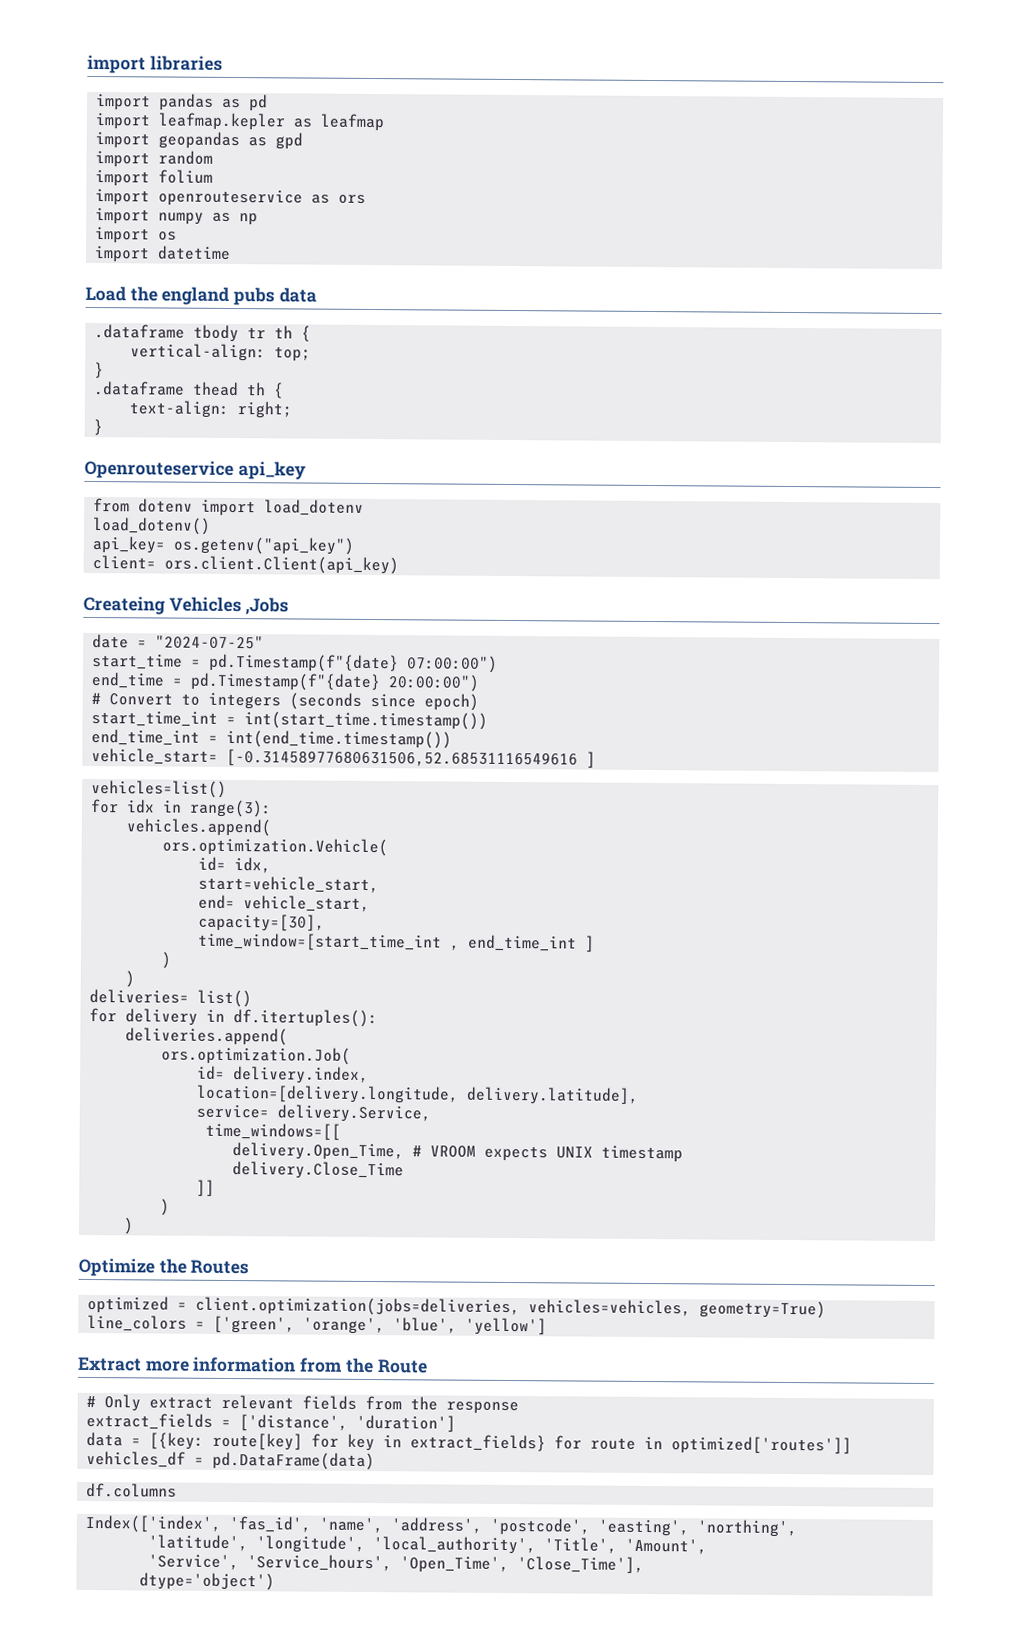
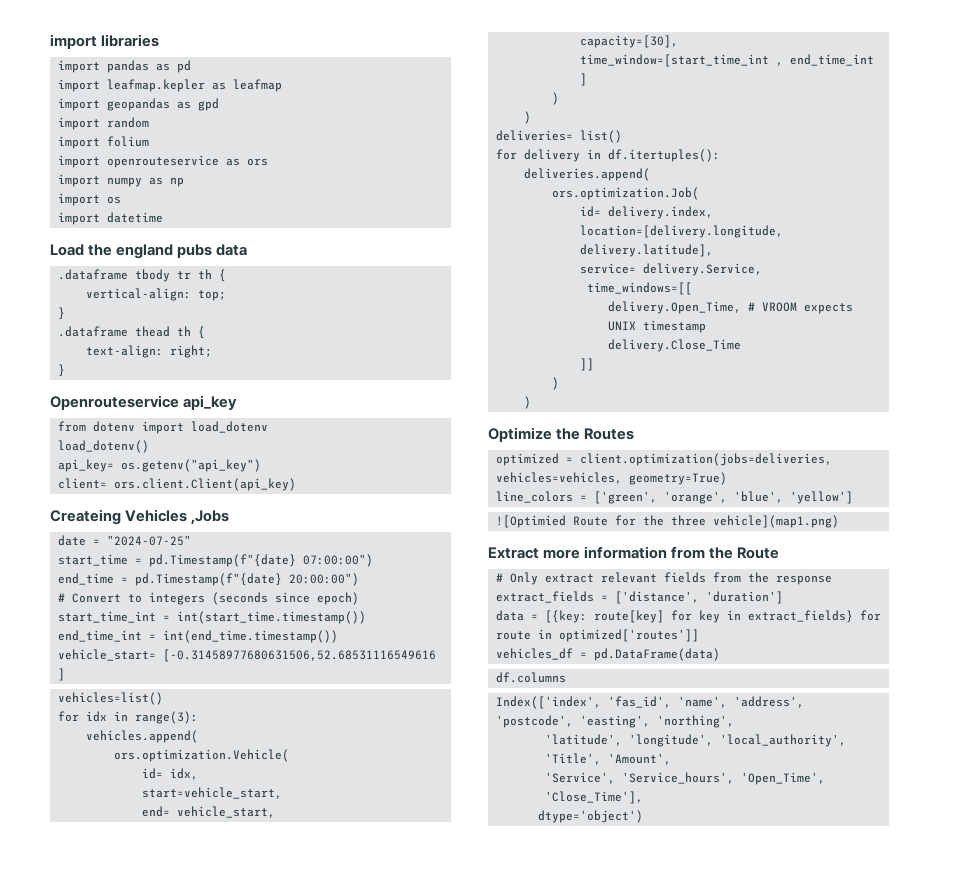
(548, 1326) none -> [495,515,839,528] // ![Optimied Route for the three vehicle](map1.png)

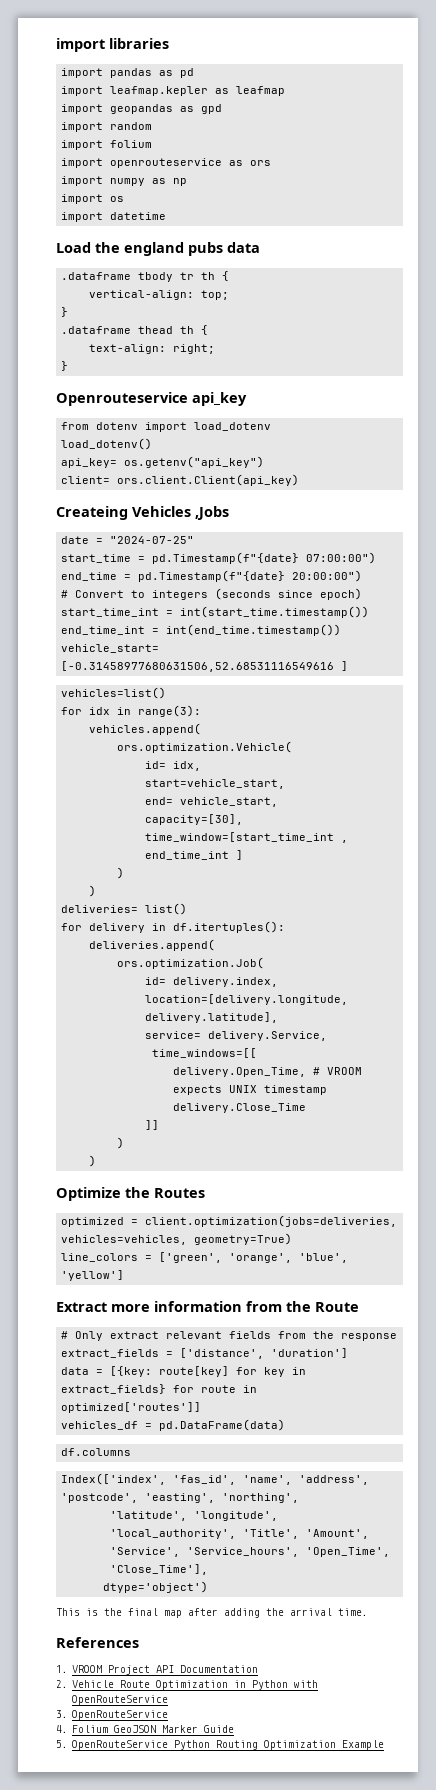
[495,515,839,528] // ![Optimied Route for the three vehicle](map1.png) -> (125, 1275) none
(643, 816) none -> [56,1608,368,1618] [56,1637,139,1648] [56,1665,259,1675] [56,1680,319,1690] [72,1695,169,1705] [56,1710,169,1720] [56,1725,235,1733] [56,1740,385,1750] // This is the final map after adding the arrival time. // References // 1. VROOM Project API Documentation // 2. Vehicle Route Optimization in Python with OpenRouteService // 3. OpenRouteService // 4. Folium GeoJSON Marker Guide // 5. OpenRouteService Python Routing Optimization Example

